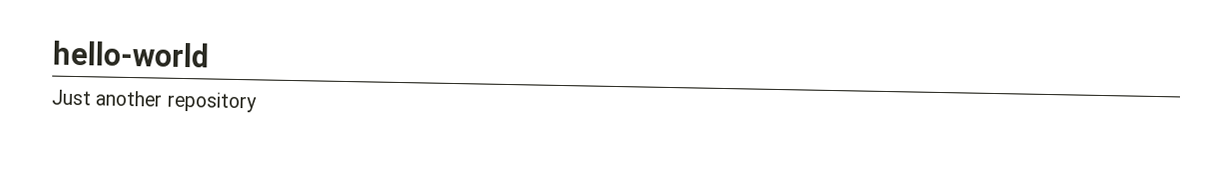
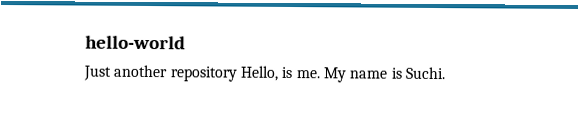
(257, 102) none -> [239,65,446,83] Hello, is me. My name is Suchi.

